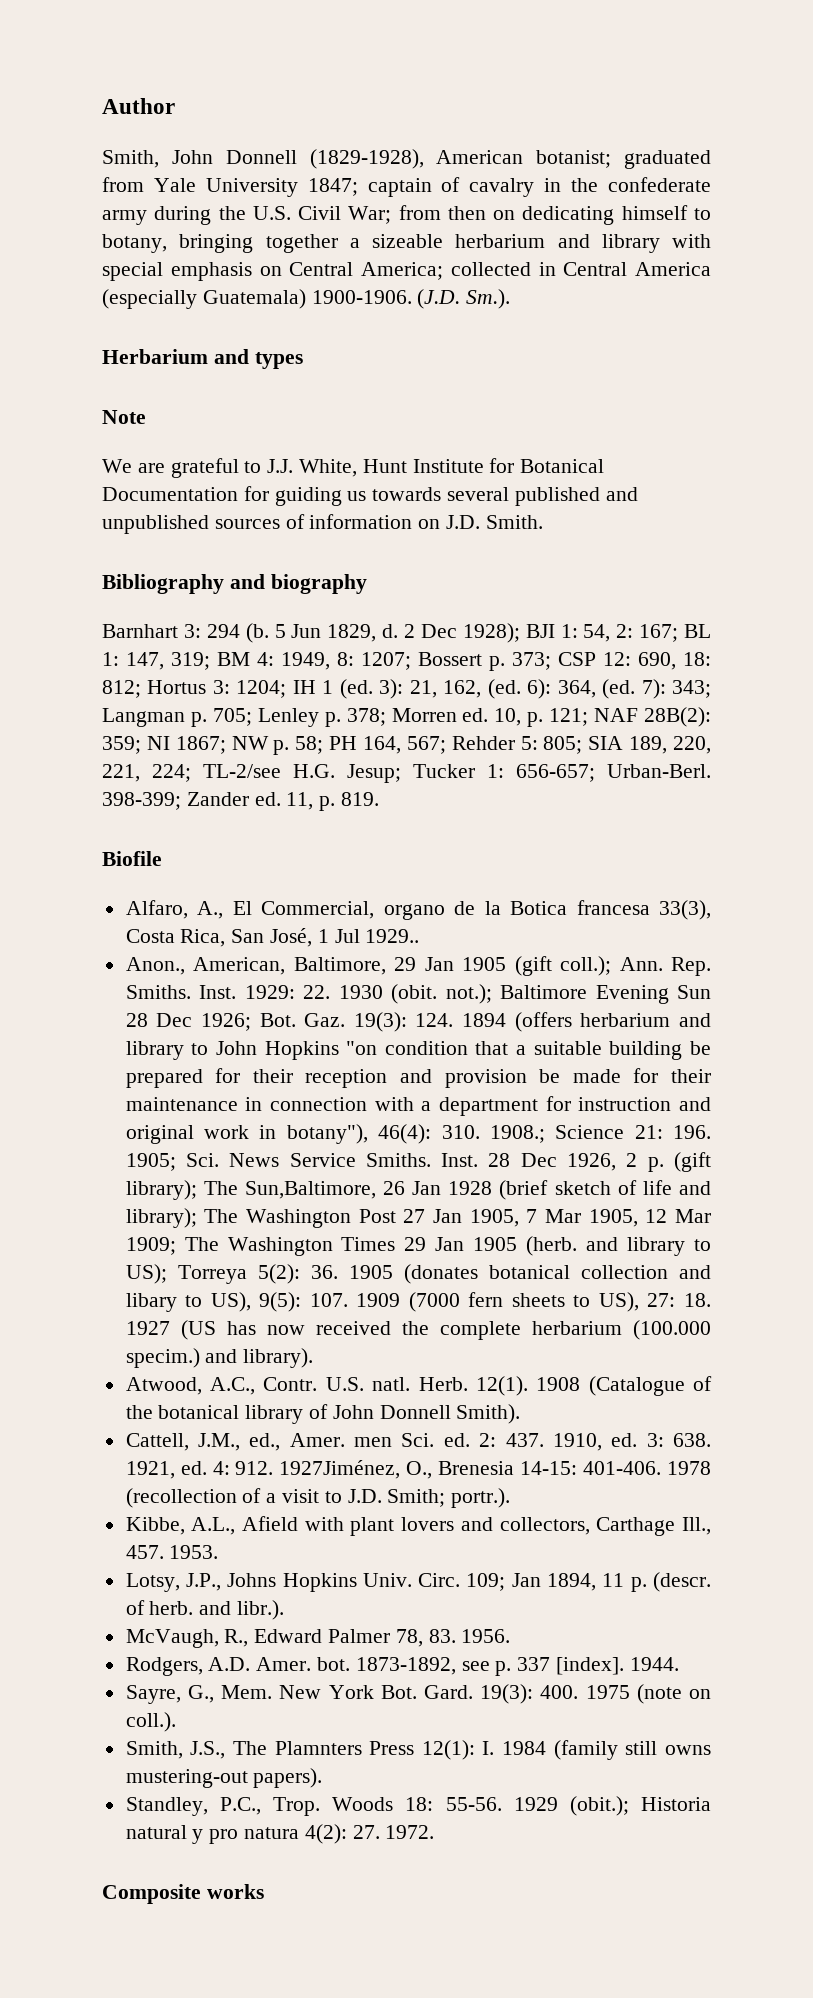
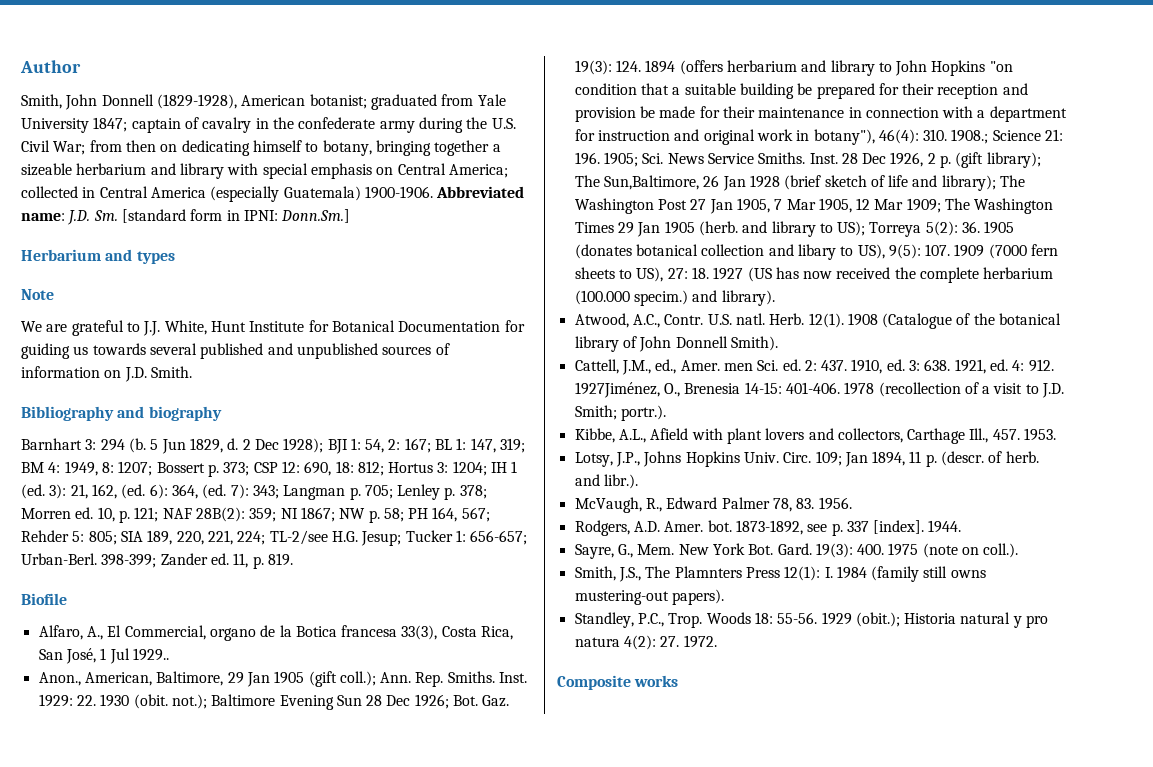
[417,289,511,309] (J.D. Sm.). -> [436,186,525,198] [21,209,351,225] Abbreviated name: J.D. Sm. [standard form in IPNI: Donn.Sm.]

